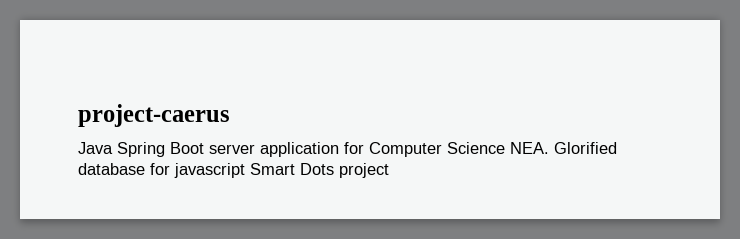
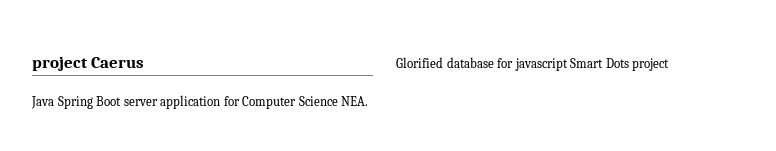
[78,104,230,127] project-caerus -> [32,56,145,71] project Caerus

